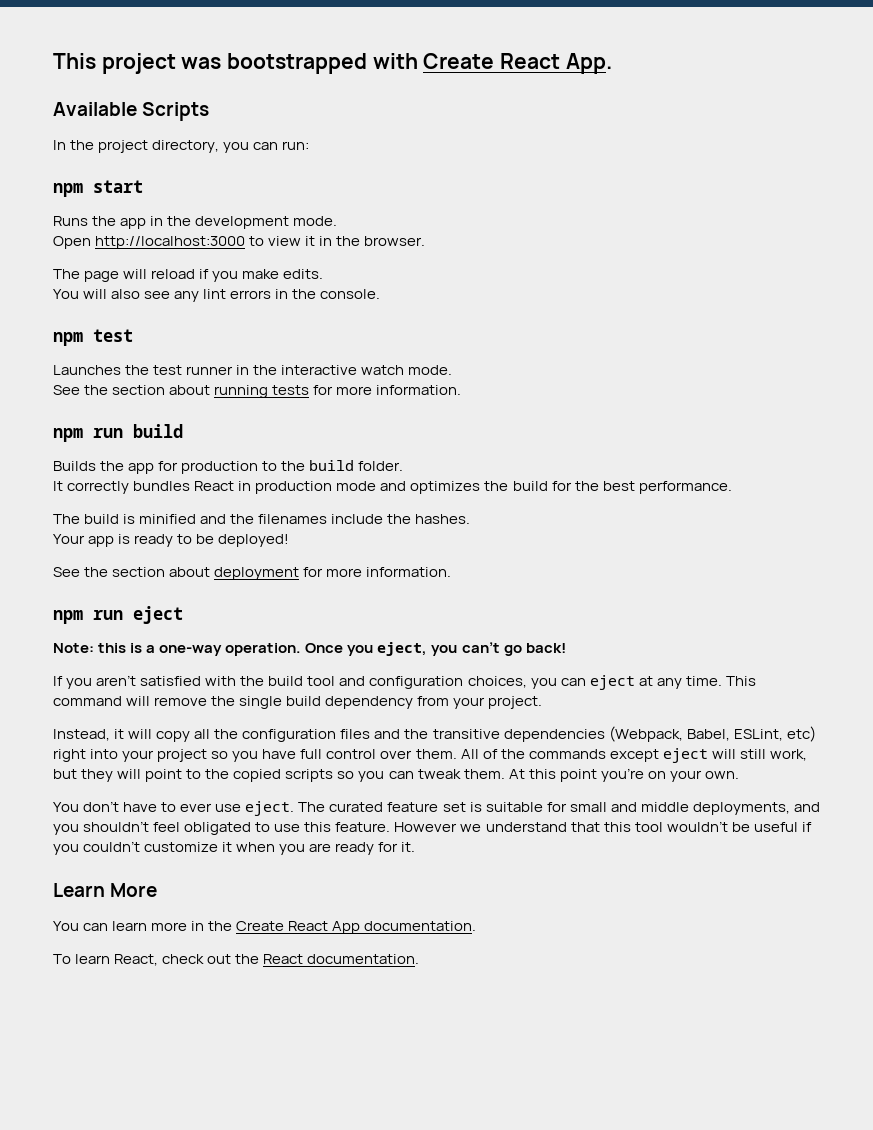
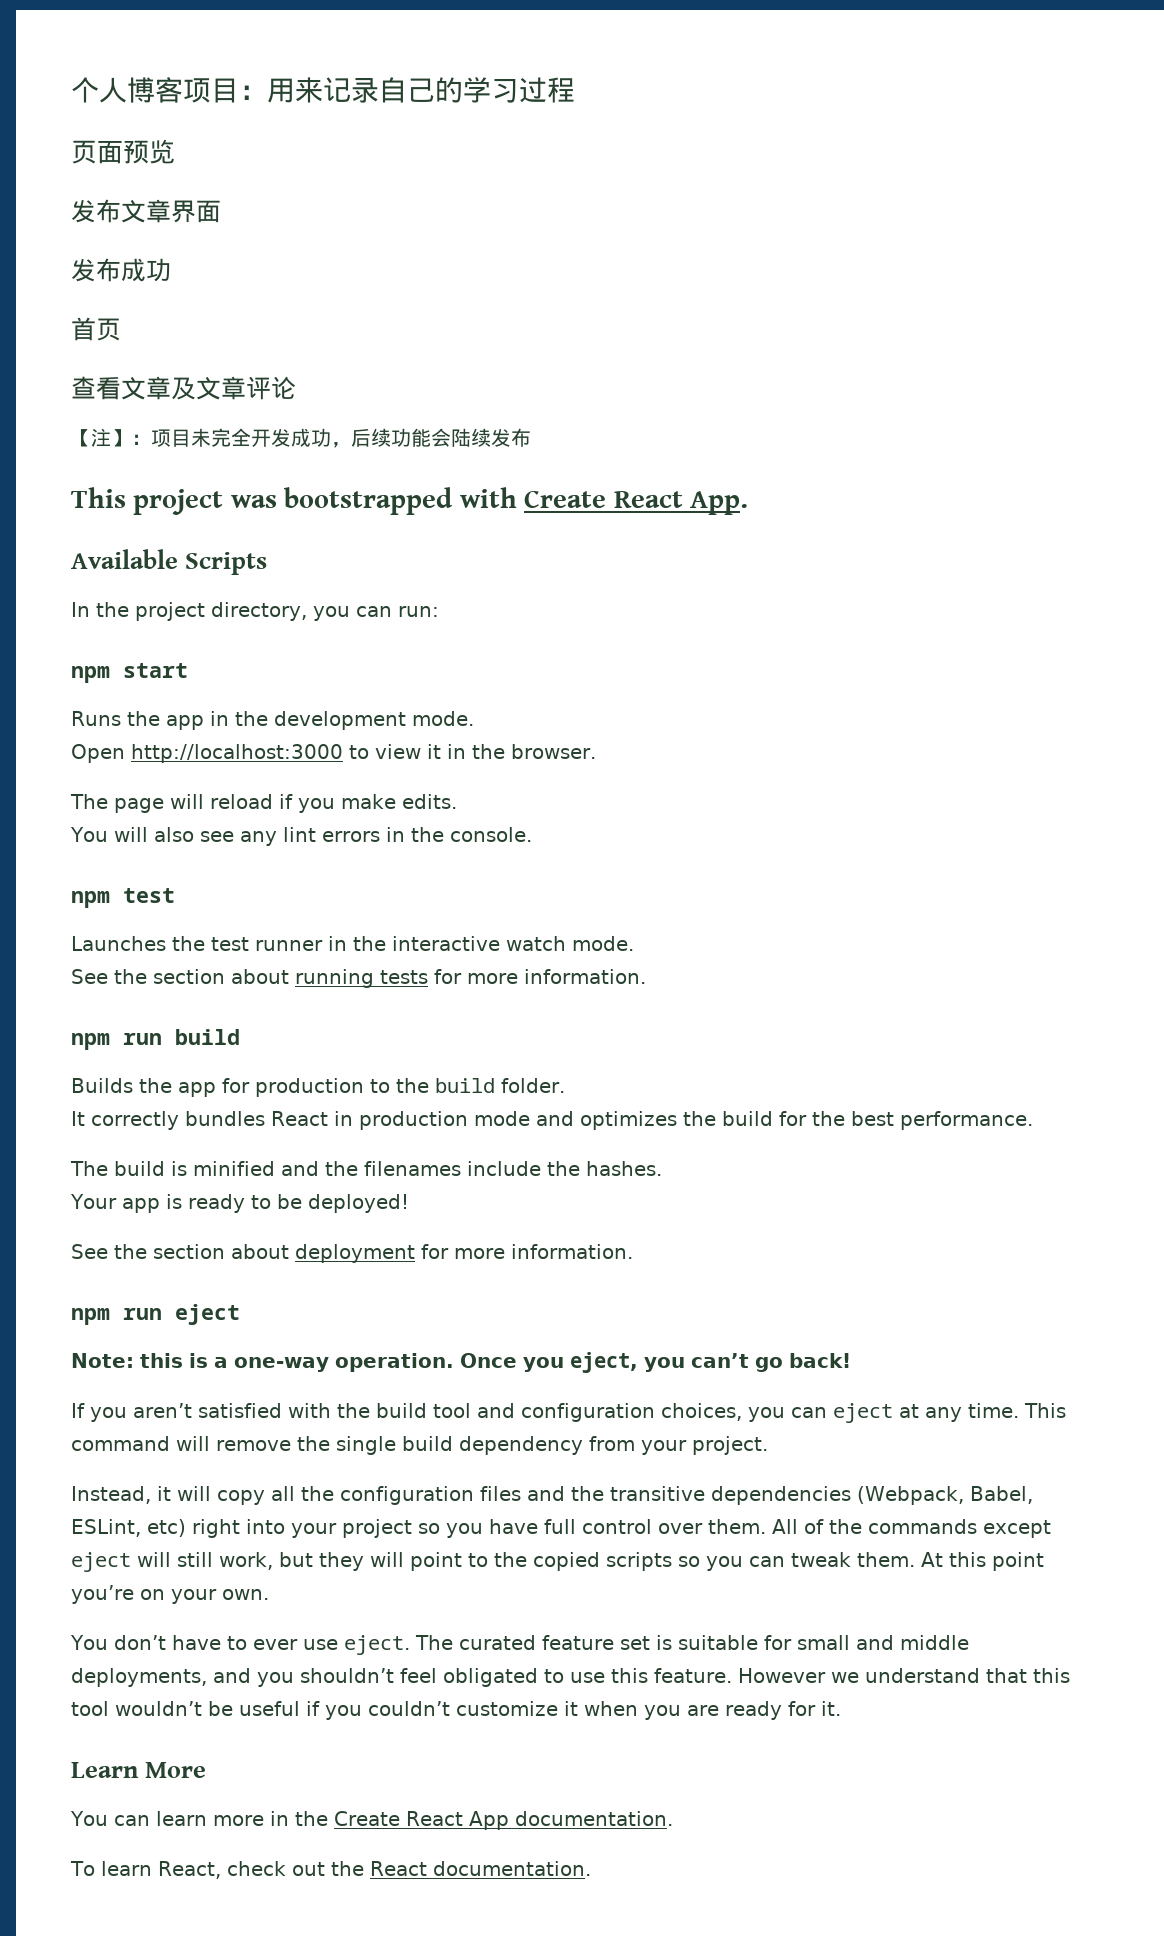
(53, 61) none -> [71,77,575,103] [71,139,175,164] [71,199,221,223] [71,258,171,282] [71,317,121,341] [71,376,296,400] [71,428,531,448] 个人博客项目：用来记录自己的学习过程 // 页面预览 // 发布文章界面 // 发布成功 // 首页 // 查看文章及文章评论 // 【注】：项目未完全开发成功，后续功能会陆续发布 //

